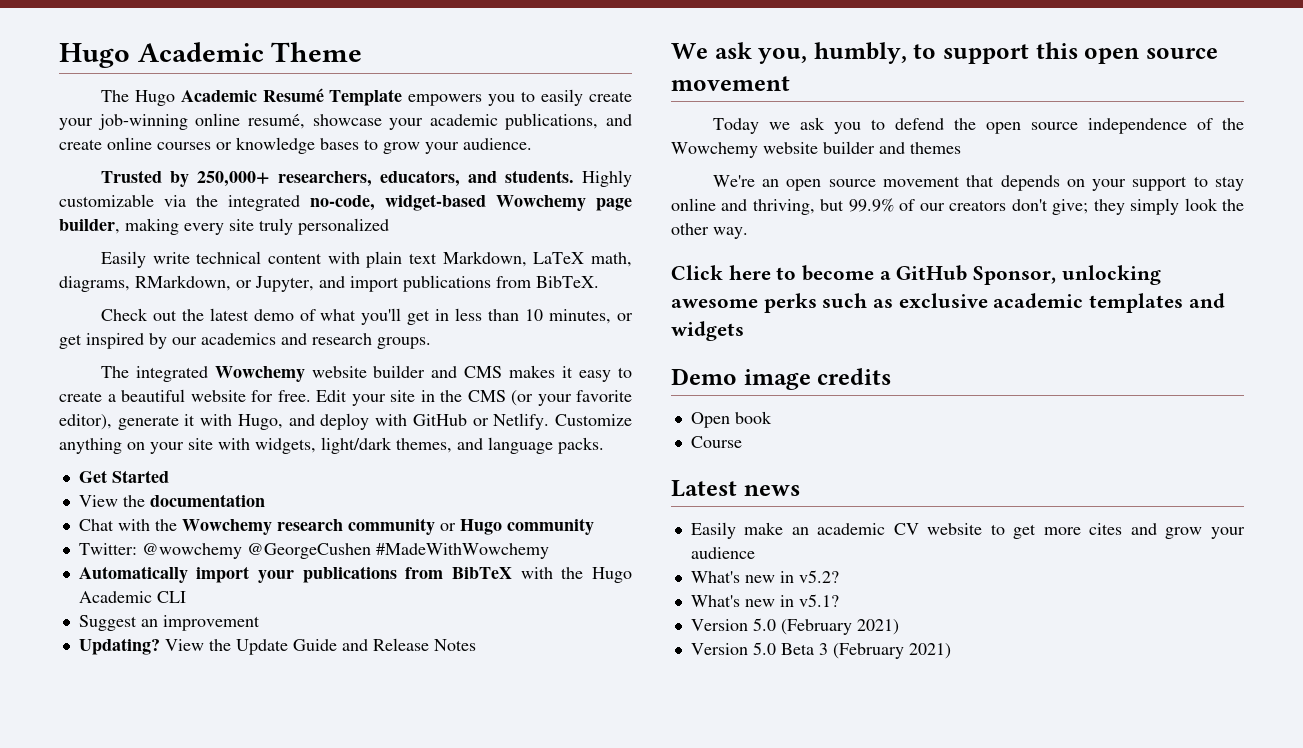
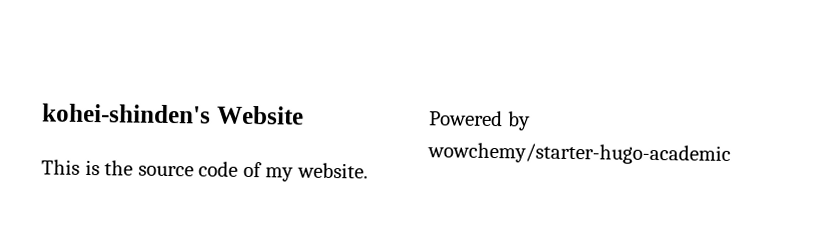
[59,42,363,68] [100,88,632,106] [59,113,632,130] [59,137,532,154] [100,170,633,187] [59,194,632,211] [59,218,389,235] [100,251,633,268] [59,275,599,292] [100,308,633,325] [59,333,431,349] [100,365,632,382] [59,389,632,406] [59,413,632,430] [59,437,604,454] [78,470,169,483] [78,494,265,507] [78,518,594,535] [78,543,549,559] [78,566,632,583] [78,591,186,603] [78,615,260,631] [78,638,476,655] [671,42,1218,64] [671,76,790,91] [712,117,1244,134] [671,141,961,158] [712,175,1244,191] [671,198,1244,215] [671,223,748,239] [671,265,1161,285] [671,293,1225,313] [671,321,744,341] [671,368,892,390] [690,411,772,428] [690,436,742,448] [671,480,800,497] [690,522,1245,539] [690,547,755,559] [690,570,839,583] [690,594,839,607] [690,618,899,635] [690,642,951,659] Hugo Academic Theme // The Hugo Academic Resumé Template empowers you to easily create your job-winning online resumé, showcase your academic publications, and create online courses or knowledge bases to grow your audience. // Trusted by 250,000+ researchers, educators, and students. Highly customizable via the integrated no-code, widget-based Wowchemy page builder, making every site truly personalized // Easily write technical content with plain text Markdown, LaTeX math, diagrams, RMarkdown, or Jupyter, and import publications from BibTeX. // Check out the latest demo of what you'll get in less than 10 minutes, or get inspired by our academics and research groups. // The integrated Wowchemy website builder and CMS makes it easy to create a beautiful website for free. Edit your site in the CMS (or your favorite editor), generate it with Hugo, and deploy with GitHub or Netlify. Customize anything on your site with widgets, light/dark themes, and language packs. // Get Started // View the documentation // Chat with the Wowchemy research community or Hugo community // Twitter: @wowchemy @GeorgeCushen #MadeWithWowchemy // Automatically import your publications from BibTeX with the Hugo Academic CLI // Suggest an improvement // Updating? View the Update Guide and Release Notes // We ask you, humbly, to support this open source movement // Today we ask you to defend the open source independence of the Wowchemy website builder and themes // We're an open source movement that depends on your support to stay online and thriving, but 99.9% of our creators don't give; they simply look the other way. // Click here to become a GitHub Sponsor, unlocking awesome perks such as exclusive academic templates and widgets // Demo image credits // Open book // Course // Latest news // Easily make an academic CV website to get more cites and grow your audience // What's new in v5.2? // What's new in v5.1? // Version 5.0 (February 2021) // Version 5.0 Beta 3 (February 2021) -> [42,103,304,125] [41,159,368,182] [429,110,531,131] [427,142,731,165] kohei-shinden's Website // This is the source code of my website. Powered by wowchemy/starter-hugo-academic

